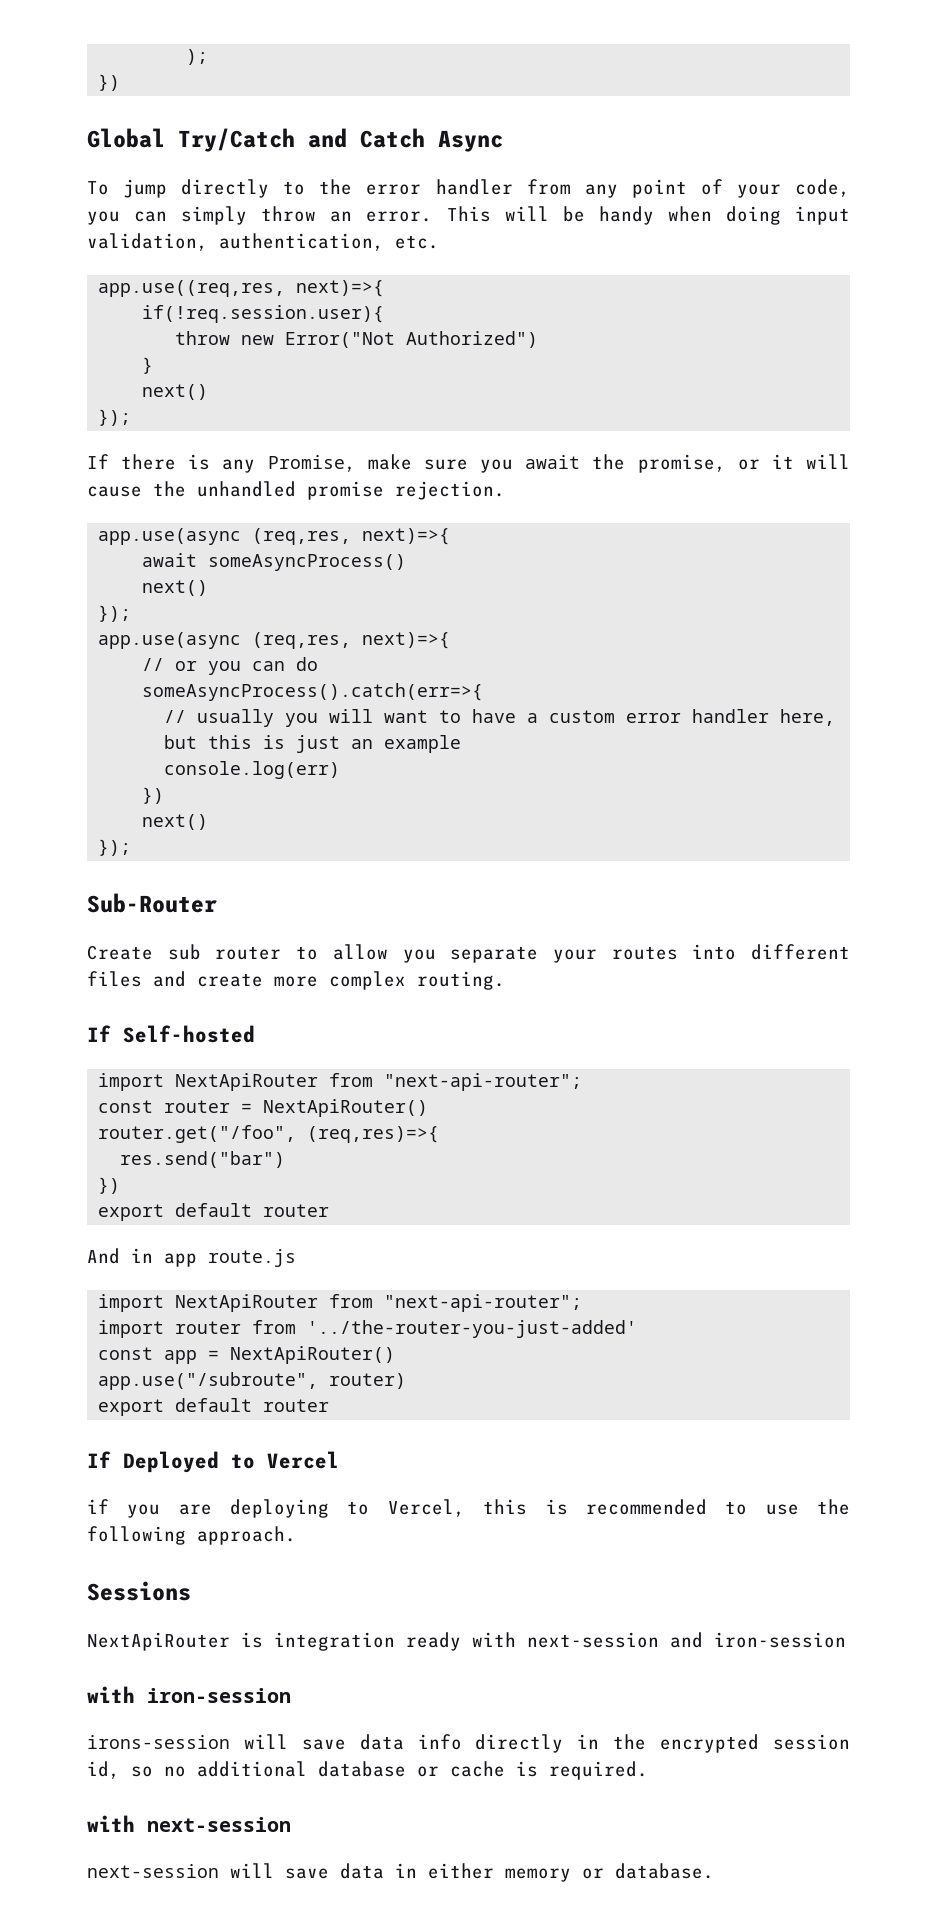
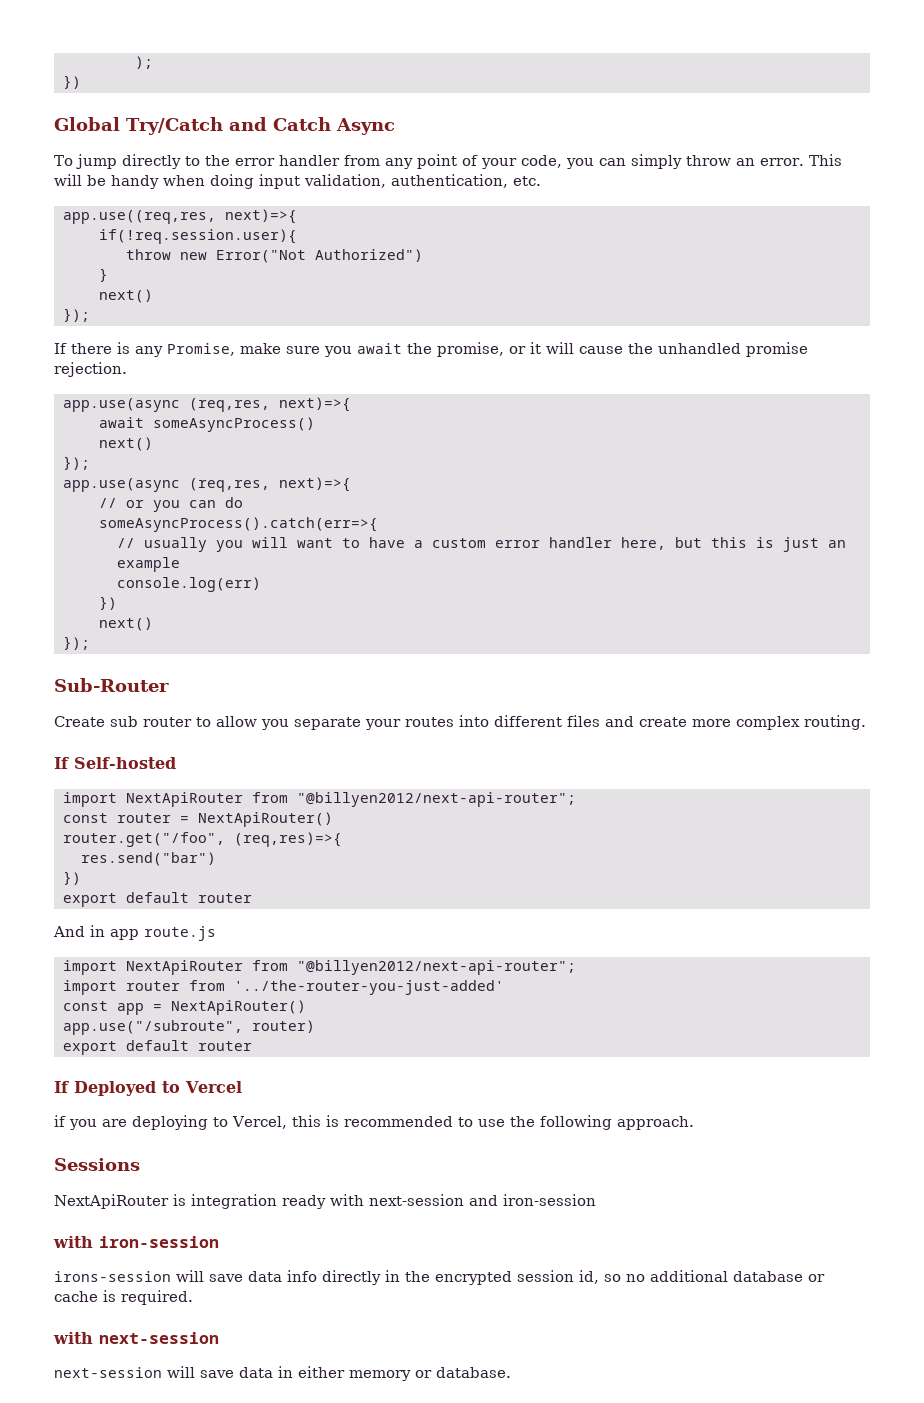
[384,1073,583,1091] "next-api-router"; -> [296,792,576,807] "@billyen2012/next-api-router";
[384,1294,583,1312] "next-api-router"; -> [296,960,576,975] "@billyen2012/next-api-router";

